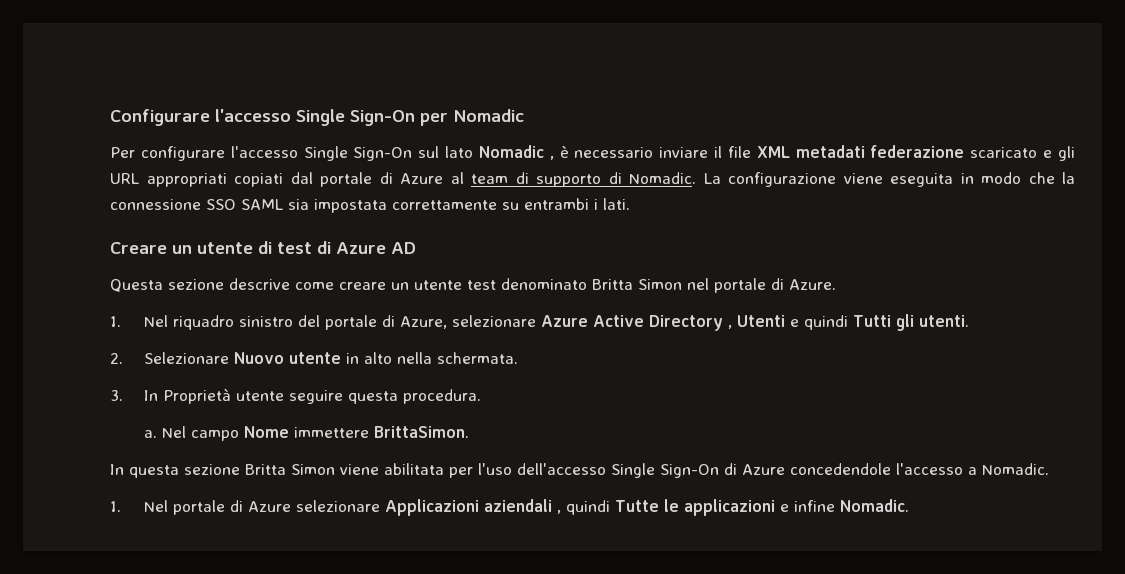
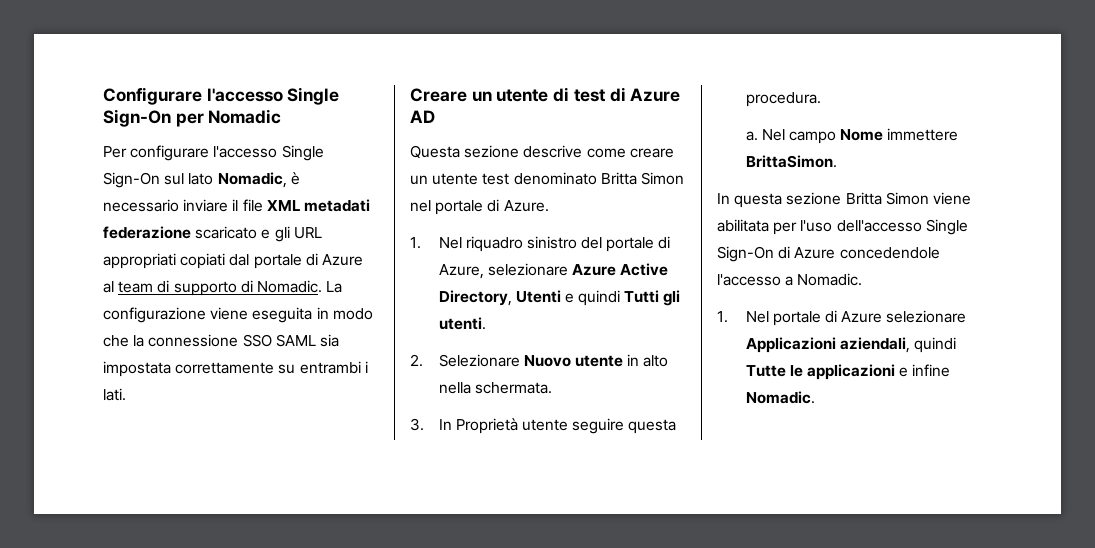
[478,145,554,160] Nomadic , -> [217,172,287,188] Nomadic,
[648,315,732,331] Directory , -> [438,290,512,306] Directory,
[483,499,561,514] aziendali , -> [839,337,910,353] aziendali,

